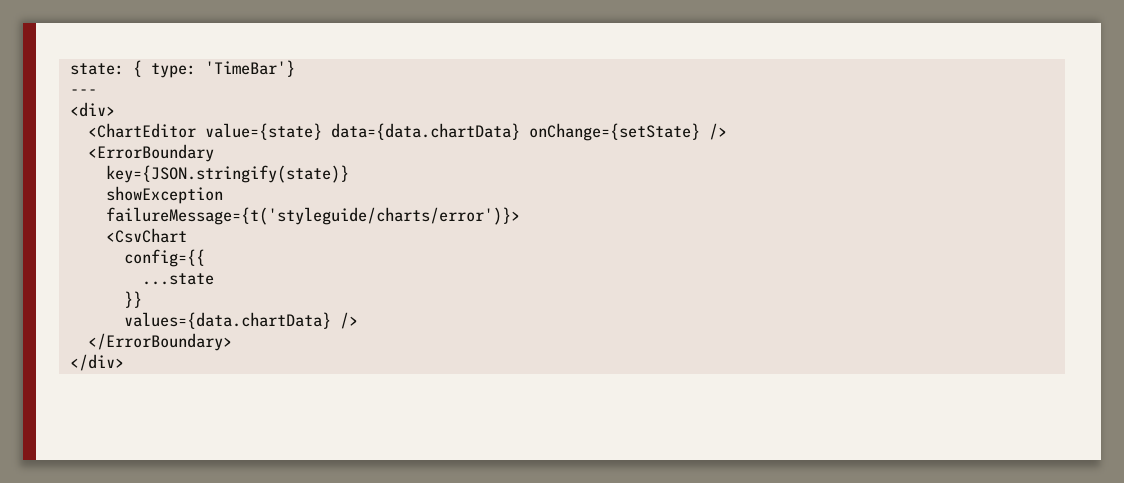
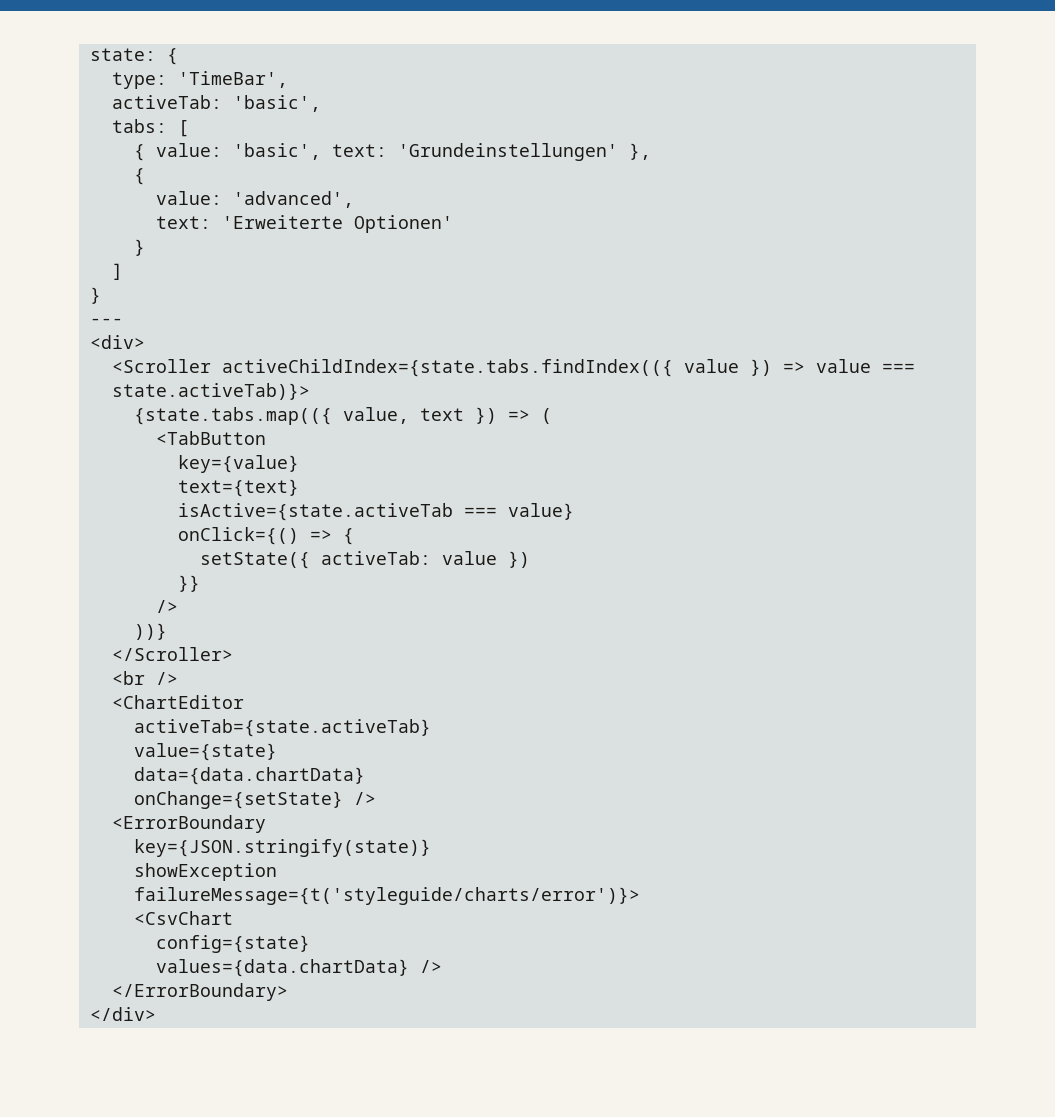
[150,60,295,78] [69,89,97,95] [69,102,115,117] type: 'TimeBar'} // --- // <div> -> [111,71,288,89] [111,95,321,112] [111,119,189,137] [133,143,651,161] [133,168,145,185] [155,191,354,208] [155,215,453,233] [133,239,145,256] [111,263,123,280] [89,287,101,304] [89,318,123,325] [89,335,145,349] [111,359,915,377] [111,383,310,400] [133,407,552,425] [155,431,266,445] [177,455,299,473] [177,479,299,497] [177,503,574,521] [177,527,354,545] [199,551,530,569] [177,575,200,592] [155,600,178,613] [133,623,167,640] [111,647,233,661] [111,671,178,685] // type: 'TimeBar', // activeTab: 'basic', // tabs: [ // { value: 'basic', text: 'Grundeinstellungen' }, // { // value: 'advanced', // text: 'Erweiterte Optionen' // } // ] // } // --- // <div> // <Scroller activeChildIndex={state.tabs.findIndex(({ value }) => value === state.activeTab)}> // {state.tabs.map(({ value, text }) => ( // <TabButton // key={value} // text={text} // isActive={state.activeTab === value} // onClick={() => { // setState({ activeTab: value }) // }} // /> // ))} // </Scroller> // <br />
(196, 130) none -> [133,719,431,737] // activeTab={state.activeTab} //
(322, 131) none -> (277, 752) //
(520, 131) none -> (365, 776) //
[123,249,205,267] [141,273,214,285] [123,291,142,308] config={{ // ...state // }} -> [155,935,310,953] config={state}

